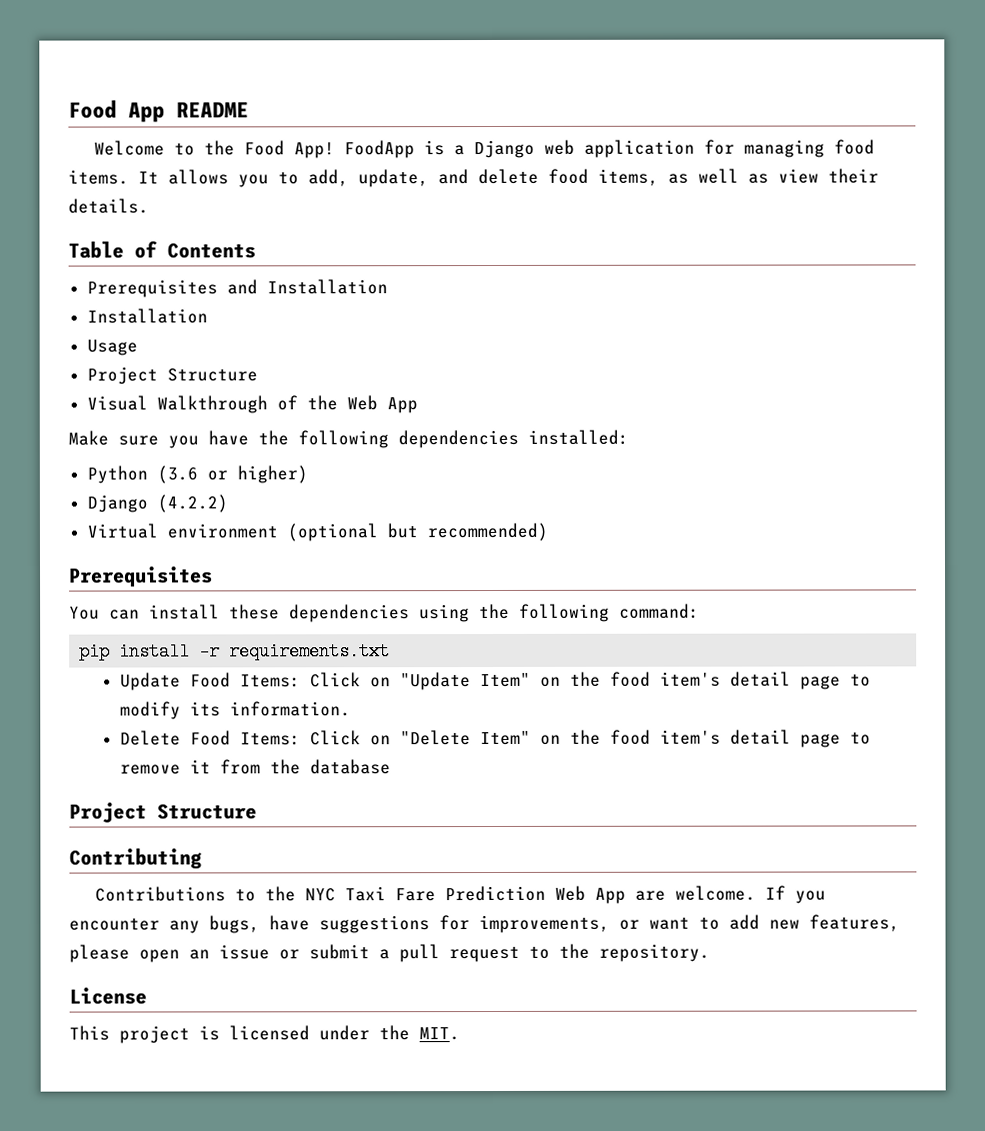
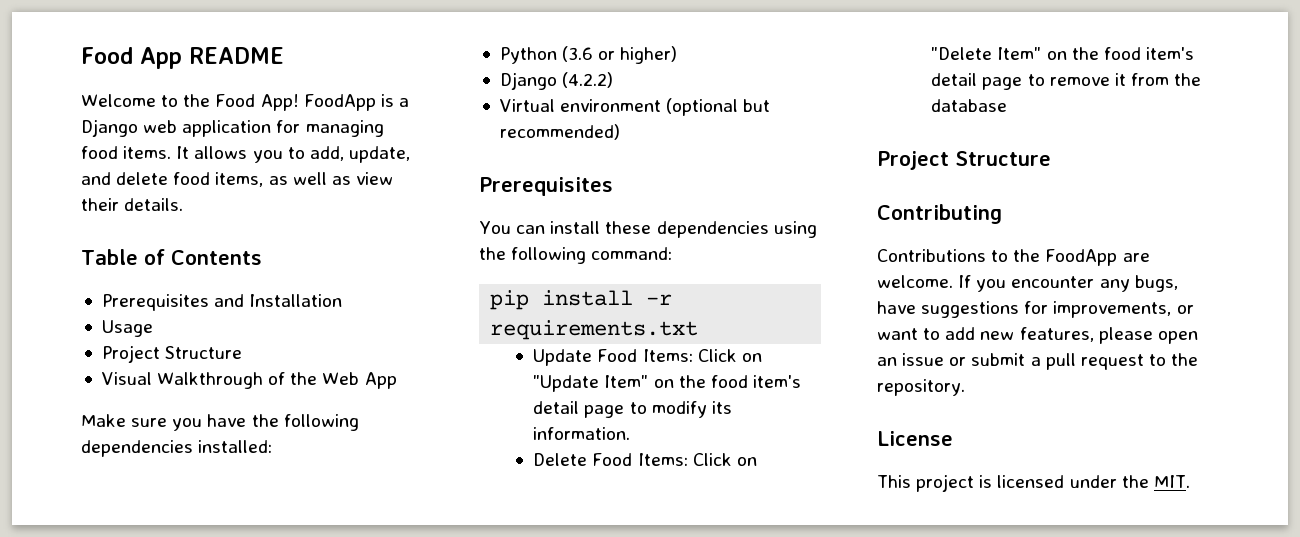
[86,308,208,324] // Installation -> (343, 300) none
[304,885,626,904] NYC Taxi Fare Prediction Web App -> [1045,249,1118,266] FoodApp

